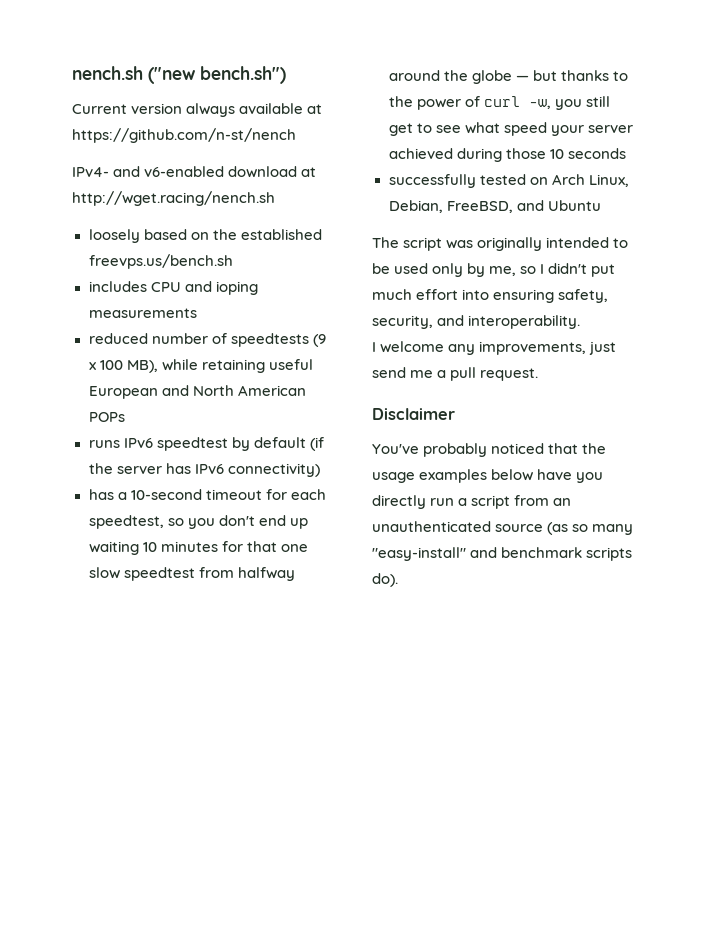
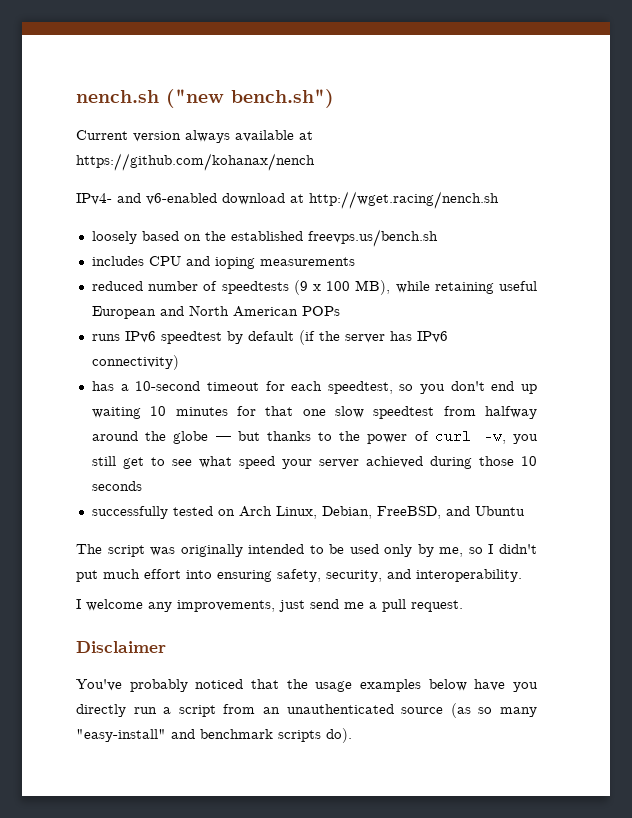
[72,128,296,143] https://github.com/n-st/nench -> [76,153,315,171] https://github.com/kohanax/nench

